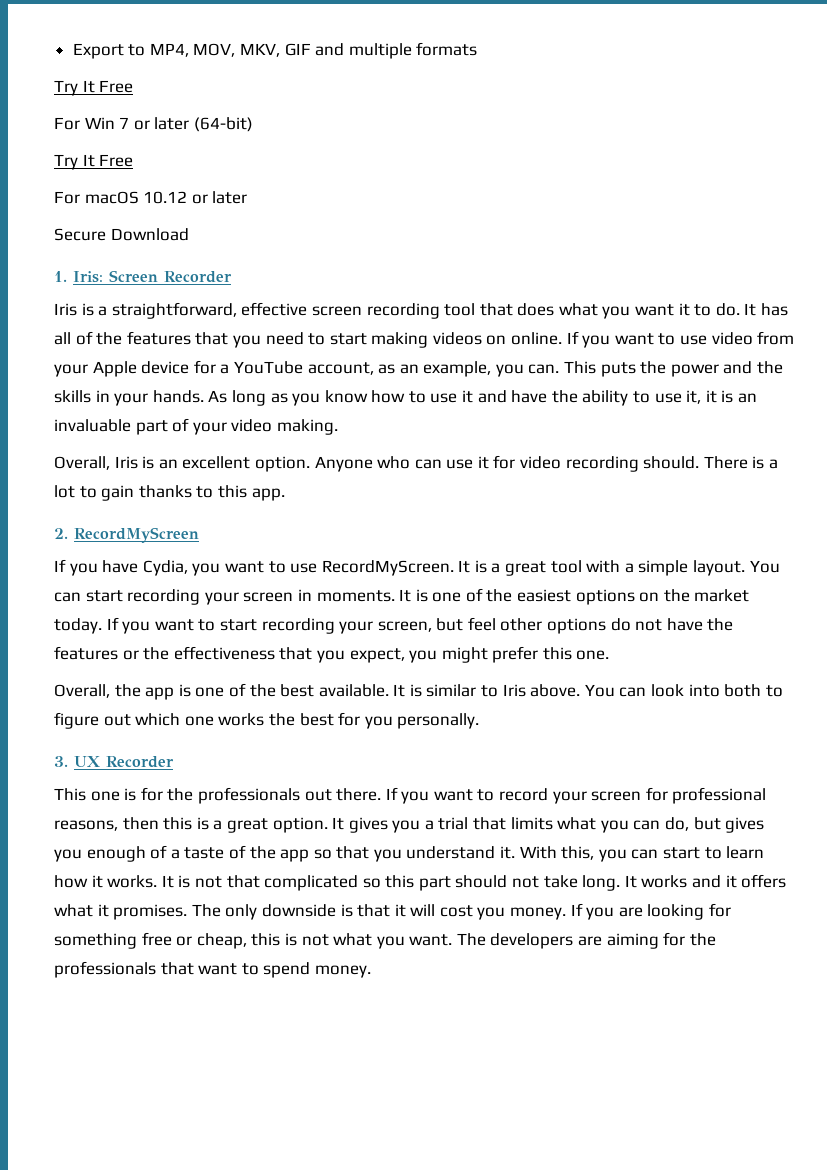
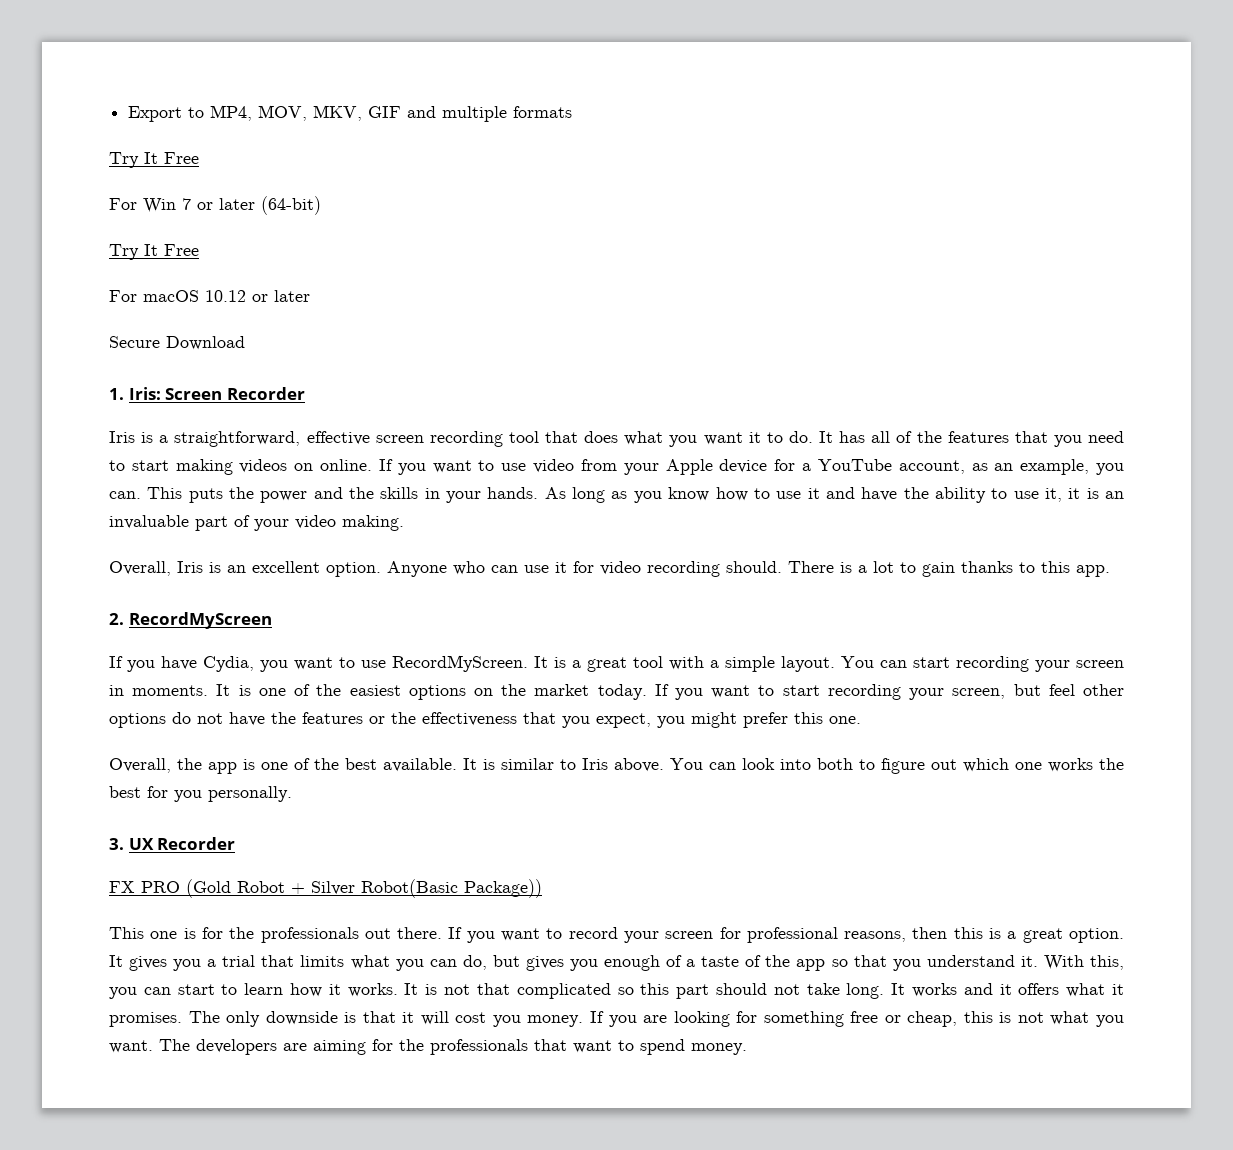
(174, 762) none -> [109,879,542,898] // FX PRO (Gold Robot + Silver Robot(Basic Package))

